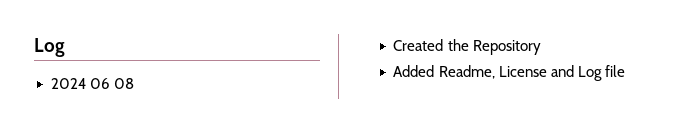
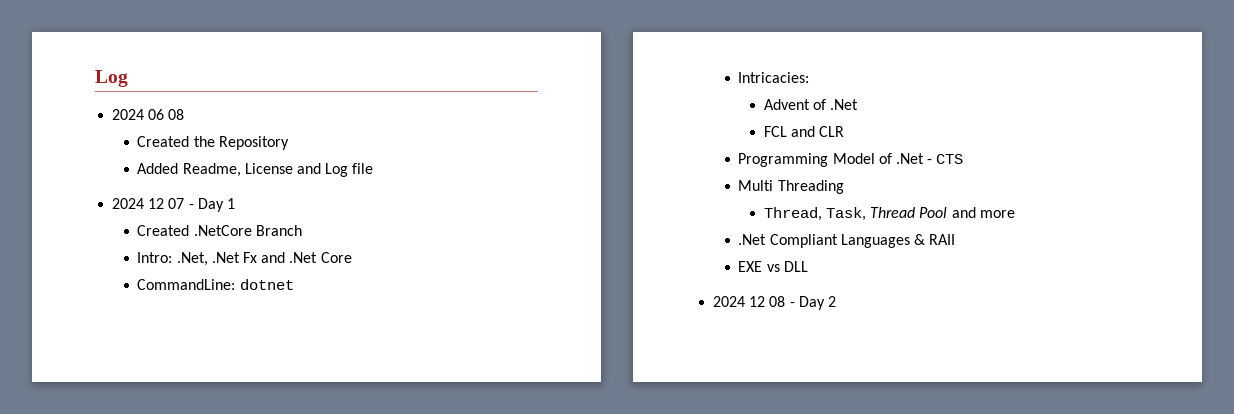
(625, 71) none -> [112,198,235,212] [137,225,302,236] [137,252,352,266] [137,279,294,290] [738,72,810,83] [763,99,859,110] [763,126,845,137] [738,153,964,167] [738,180,844,194] [763,207,1015,221] [738,234,956,248] [738,261,808,272] [713,296,836,310] // 2024 12 07 - Day 1 // Created .NetCore Branch // Intro: .Net, .Net Fx and .Net Core // CommandLine: dotnet // Intricacies: // Advent of .Net // FCL and CLR // Programming Model of .Net - CTS // Multi Threading // Thread, Task, Thread Pool and more // .Net Compliant Languages & RAII // EXE vs DLL // 2024 12 08 - Day 2

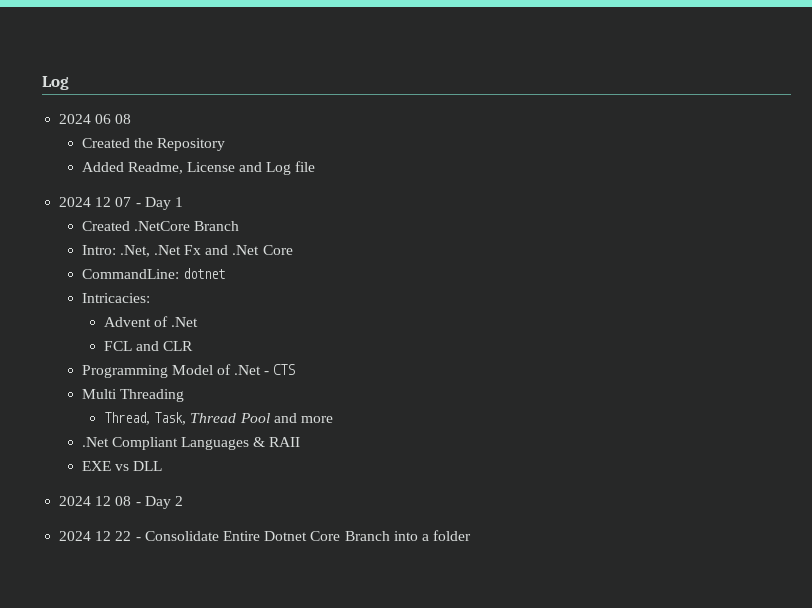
(836, 301) none -> [59,530,472,541] // 2024 12 22 - Consolidate Entire Dotnet Core Branch into a folder

